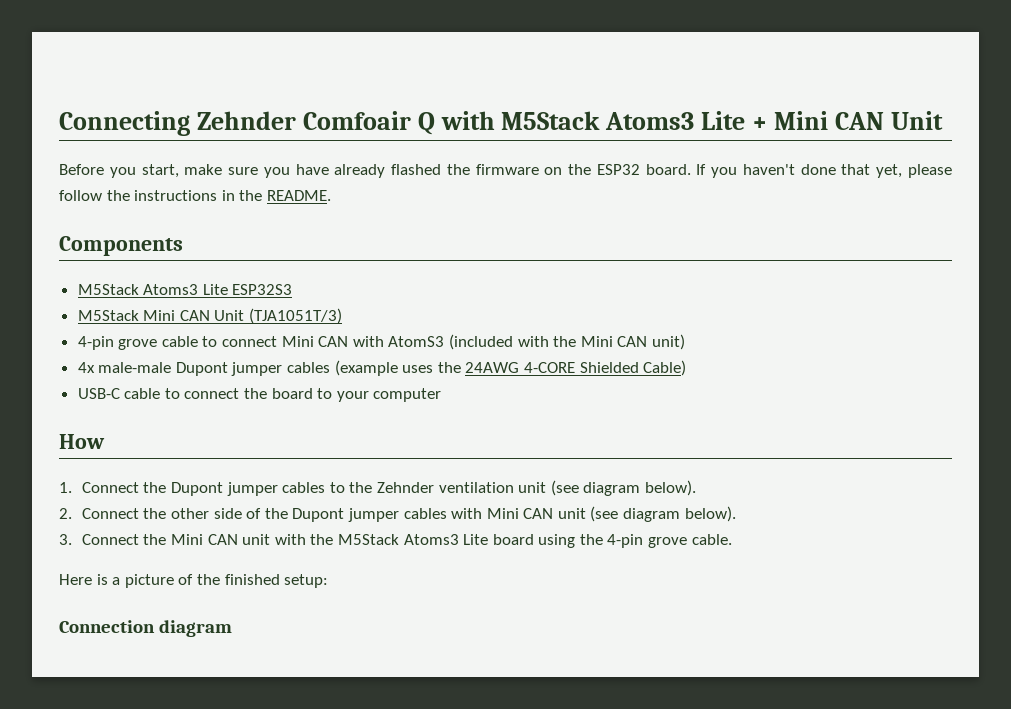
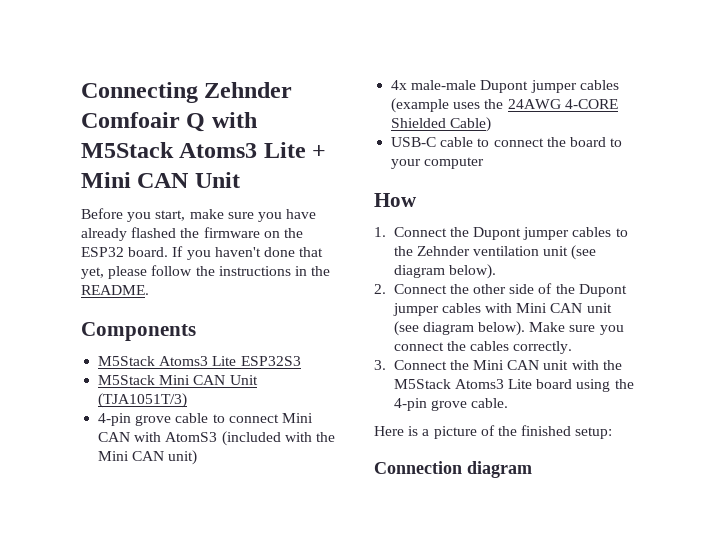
(736, 514) none -> [529,322,624,335] [393,341,573,354] Make sure you connect the cables correctly.

